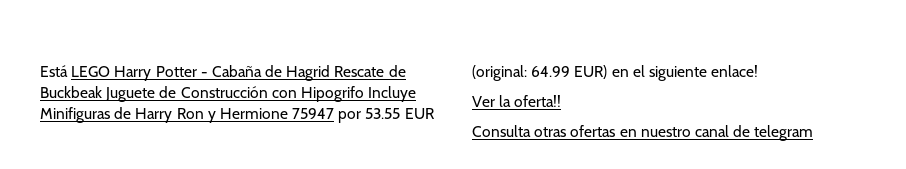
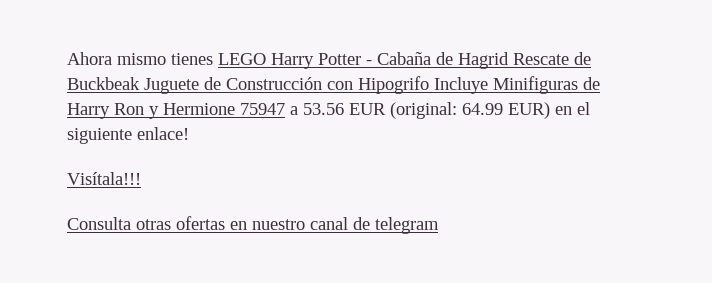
[40,65,68,77] Está -> [67,52,213,65] Ahora mismo tienes
[338,108,401,123] por 53.55 -> [290,103,344,115] a 53.56
[472,95,562,107] Ver la oferta!! -> [67,172,141,185] Visítala!!!

